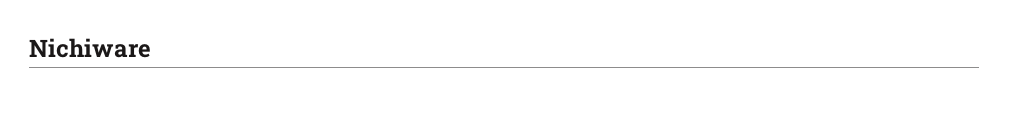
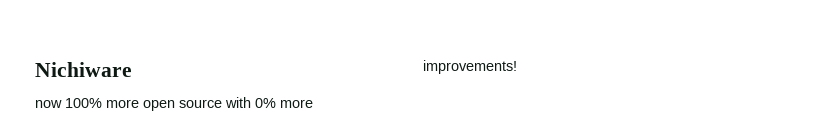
(151, 48) none -> [35,97,313,111] [423,60,517,74] // now 100% more open source with 0% more improvements!

